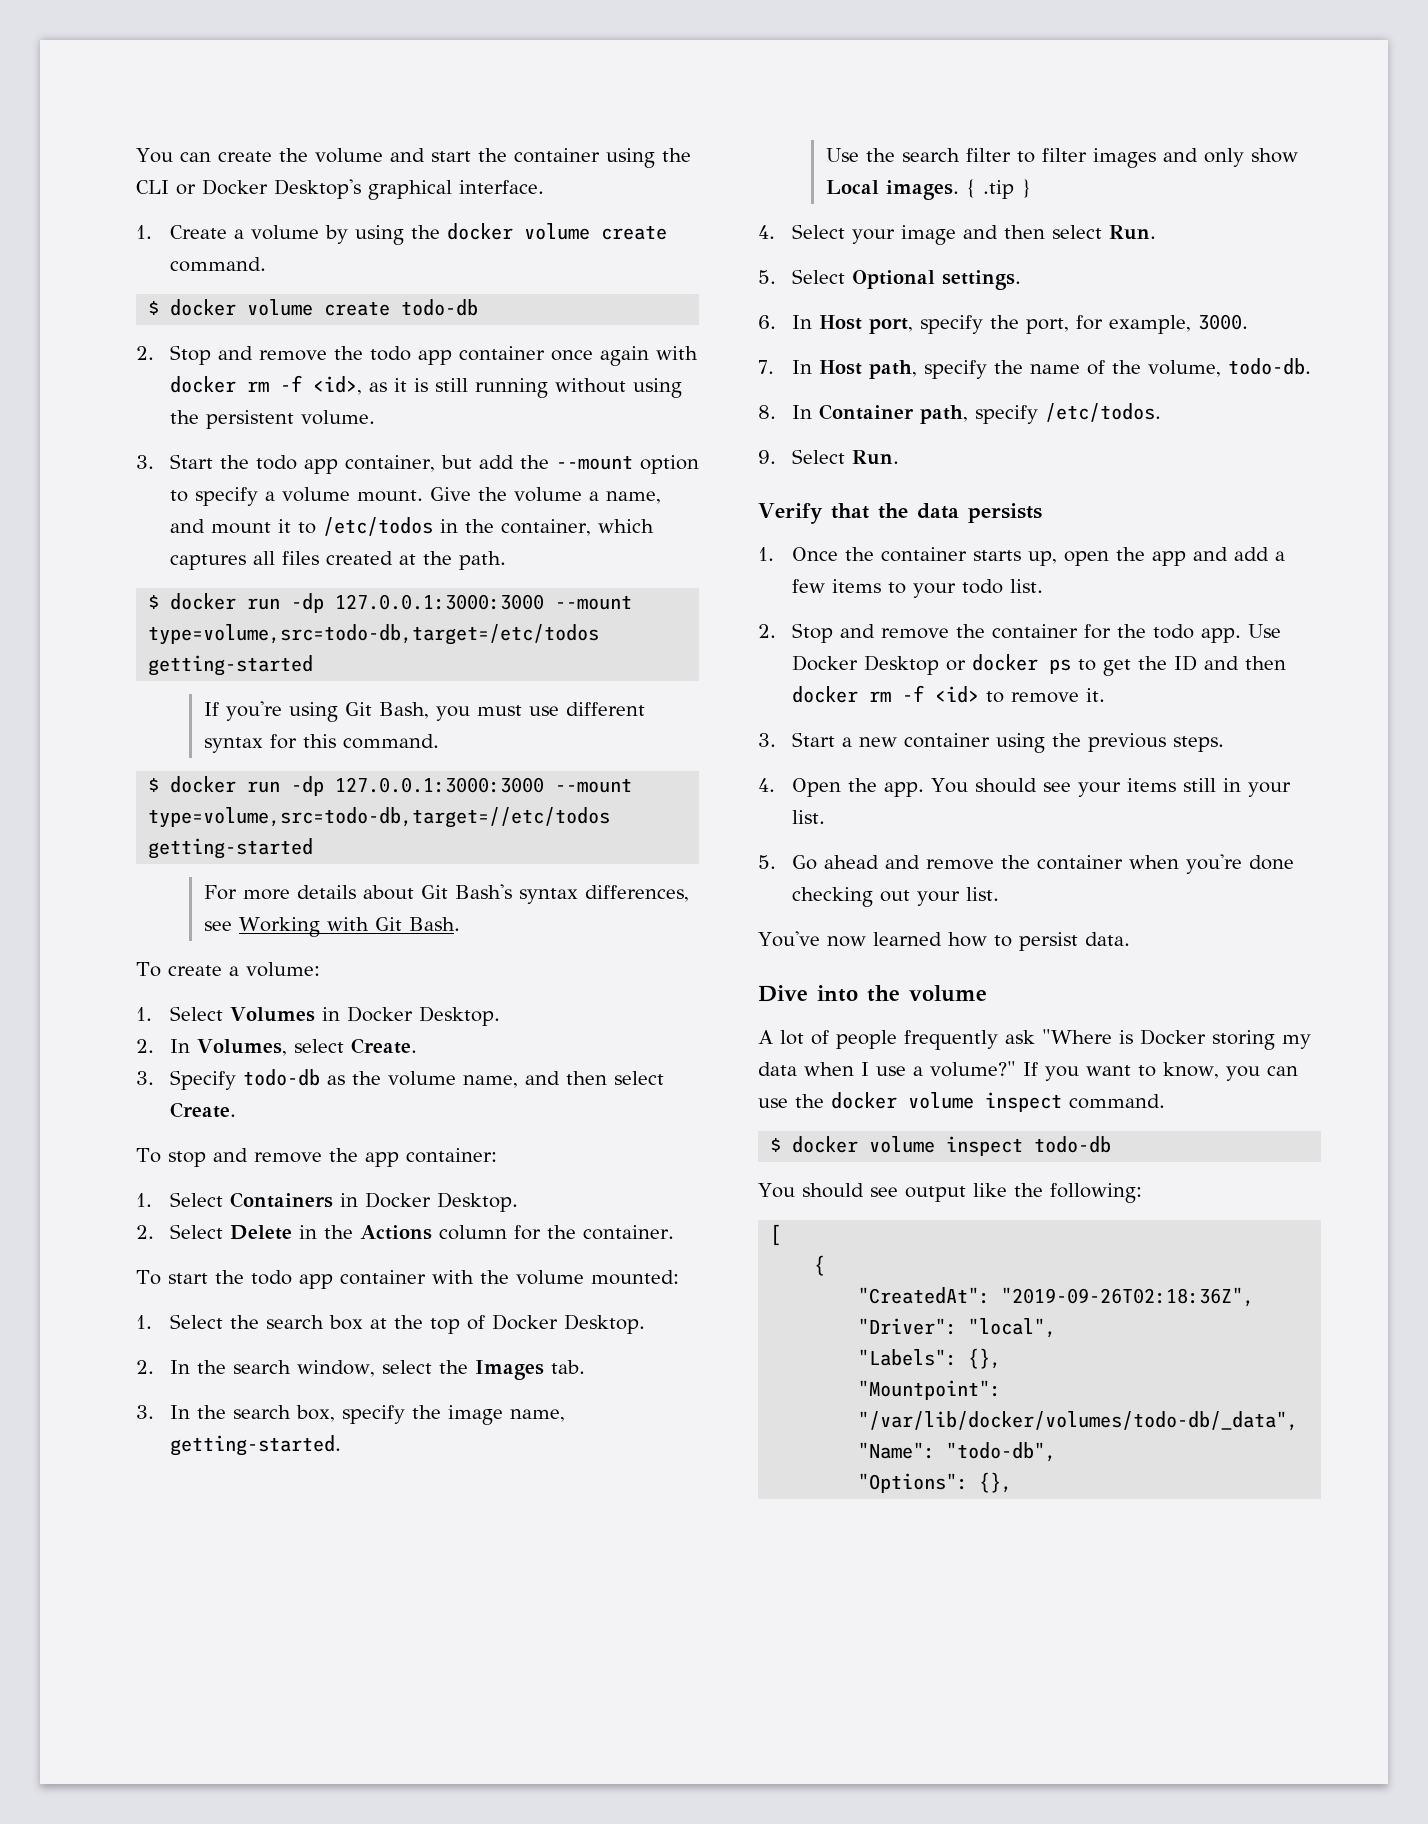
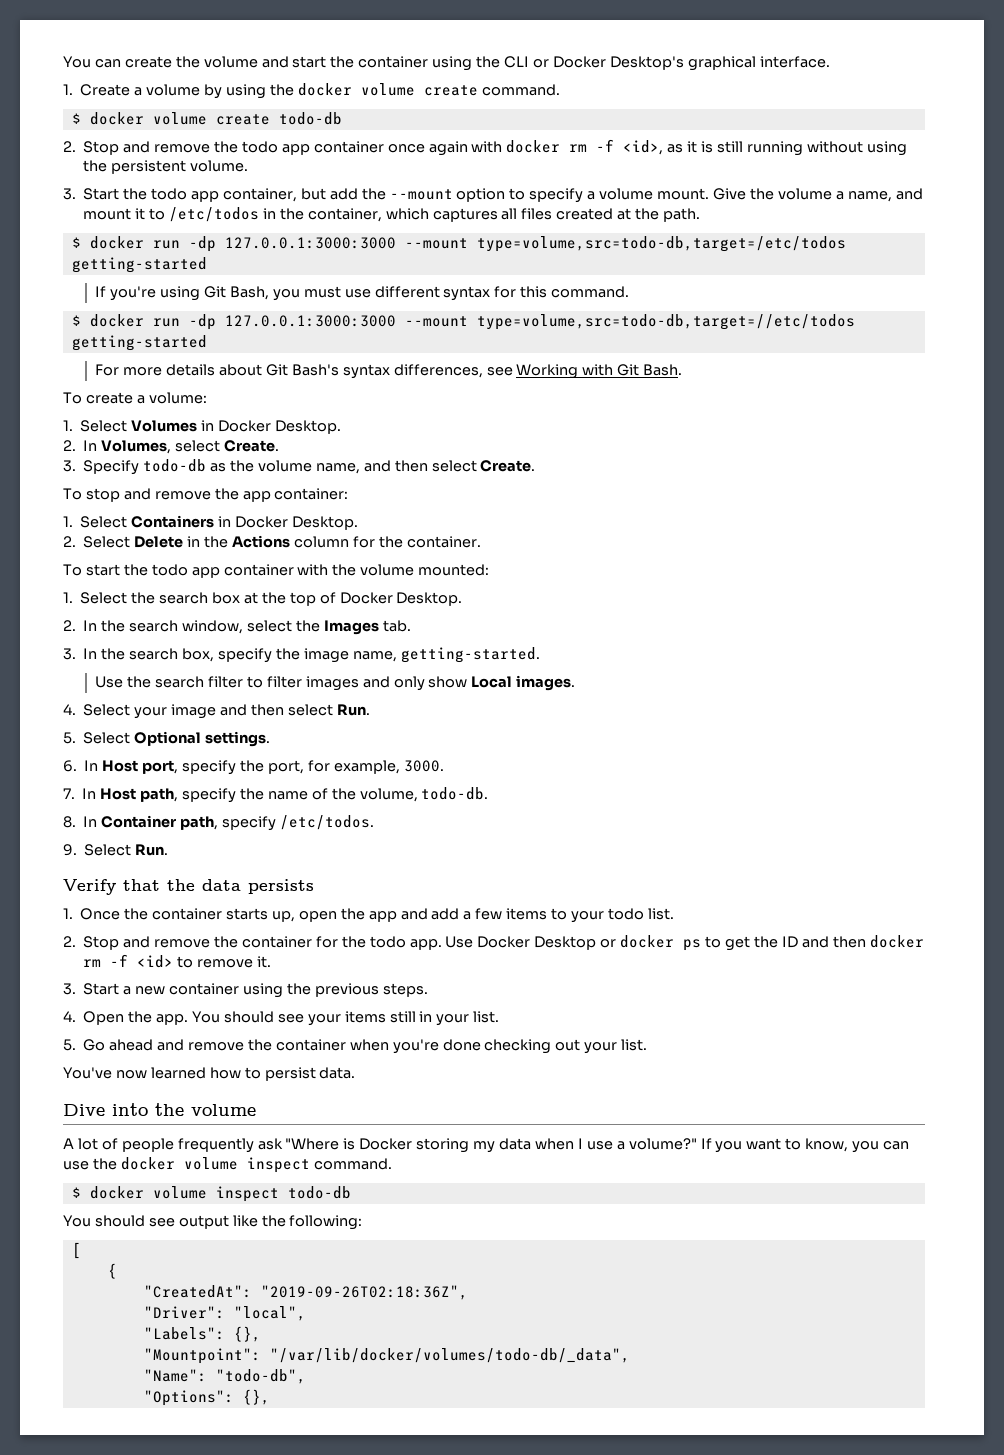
[965,179,1031,199] { .tip } -> (576, 683) none

